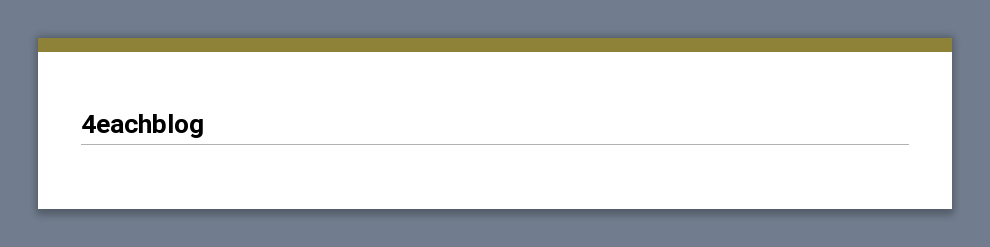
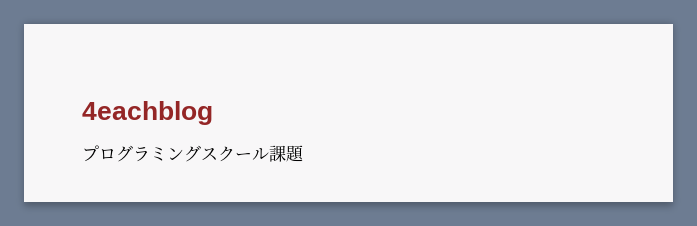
(204, 126) none -> [82,145,304,162] // プログラミングスクール課題

